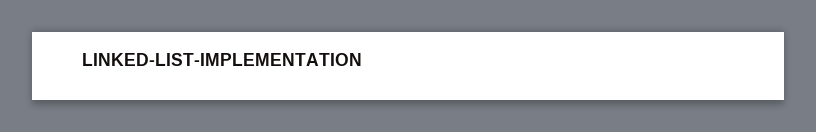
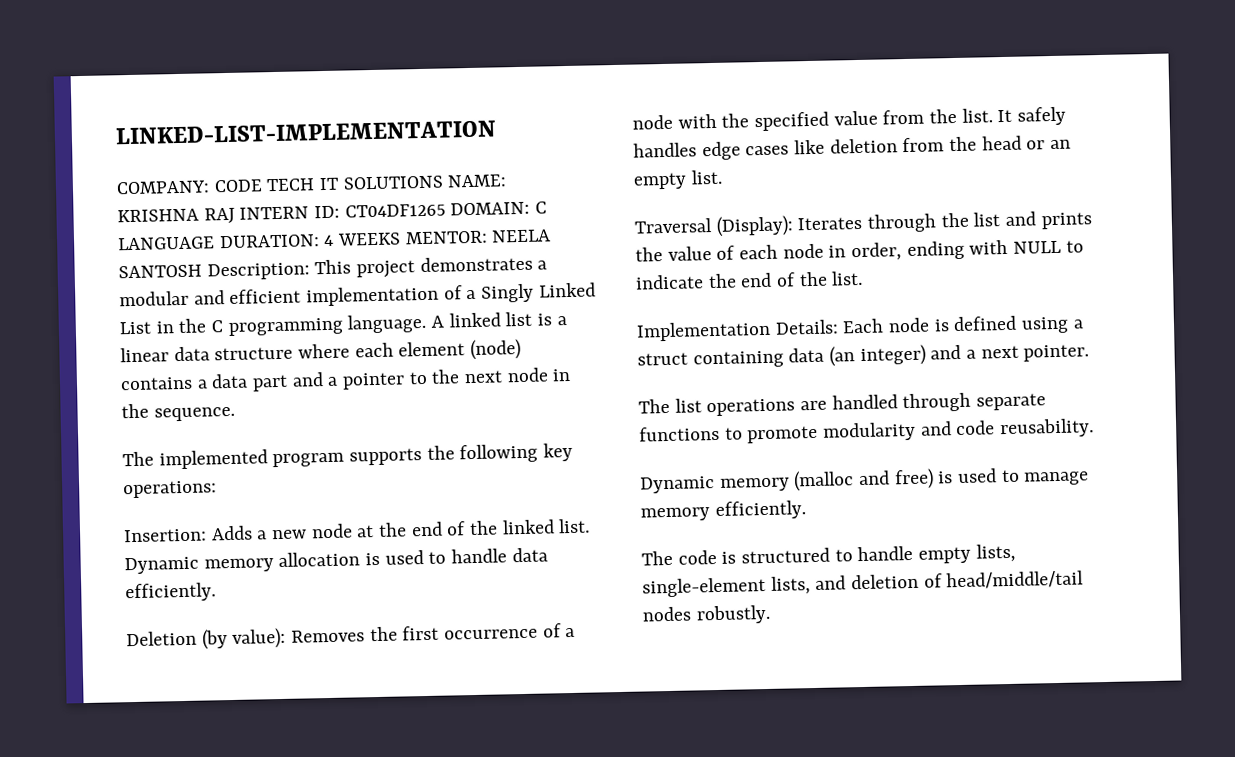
(362, 59) none -> [116,174,508,195] [117,201,548,224] [118,229,552,251] [118,255,548,281] [119,282,596,307] [119,311,567,337] [120,338,522,363] [120,367,572,392] [121,403,235,422] [122,442,574,470] [123,480,217,499] [124,518,591,543] [124,547,548,575] [125,582,216,603] [126,623,576,650] [632,106,1067,132] [633,135,1072,161] [633,169,723,190] [634,211,1093,237] [635,239,1084,262] [635,270,864,290] [636,315,1084,342] [637,344,1090,369] [638,392,1047,417] [639,418,1095,444] [640,468,1090,494] [640,500,806,522] [641,543,1016,566] [642,570,1085,598] [642,604,771,625] // COMPANY: CODE TECH IT SOLUTIONS NAME: KRISHNA RAJ INTERN ID: CT04DF1265 DOMAIN: C LANGUAGE DURATION: 4 WEEKS MENTOR: NEELA SANTOSH Description: This project demonstrates a modular and efficient implementation of a Singly Linked List in the C programming language. A linked list is a linear data structure where each element (node) contains a data part and a pointer to the next node in the sequence. // The implemented program supports the following key operations: // Insertion: Adds a new node at the end of the linked list. Dynamic memory allocation is used to handle data efficiently. // Deletion (by value): Removes the first occurrence of a node with the specified value from the list. It safely handles edge cases like deletion from the head or an empty list. // Traversal (Display): Iterates through the list and prints the value of each node in order, ending with NULL to indicate the end of the list. // Implementation Details: Each node is defined using a struct containing data (an integer) and a next pointer. // The list operations are handled through separate functions to promote modularity and code reusability. // Dynamic memory (malloc and free) is used to manage memory efficiently. // The code is structured to handle empty lists, single-element lists, and deletion of head/middle/tail nodes robustly.

